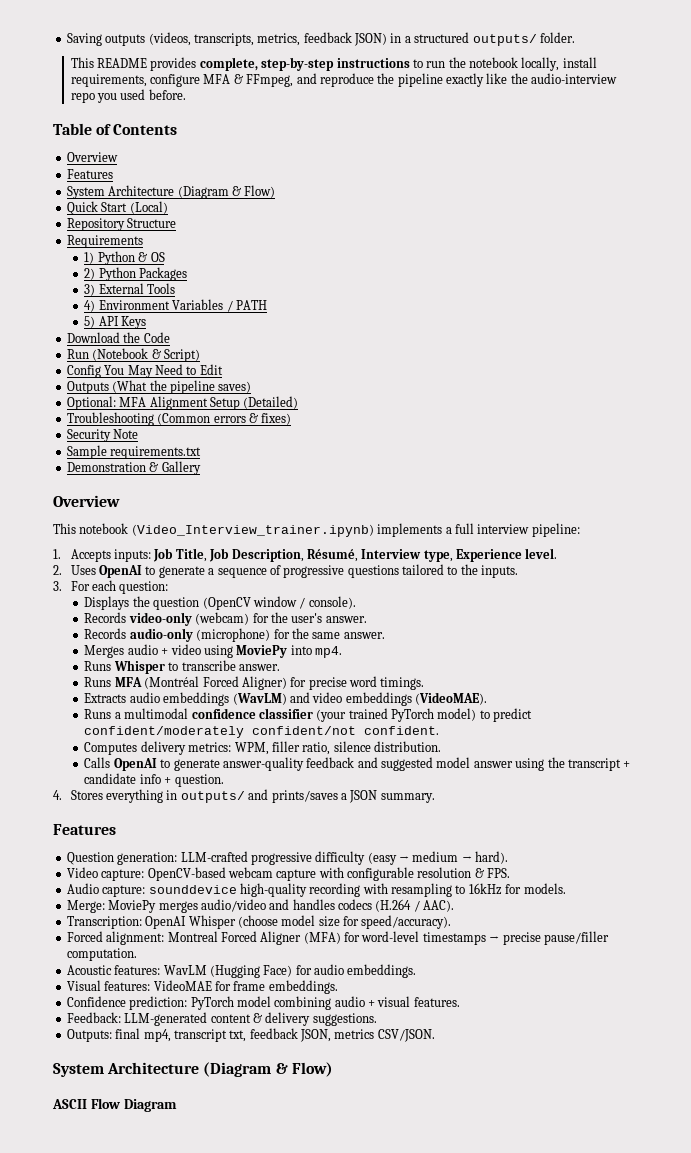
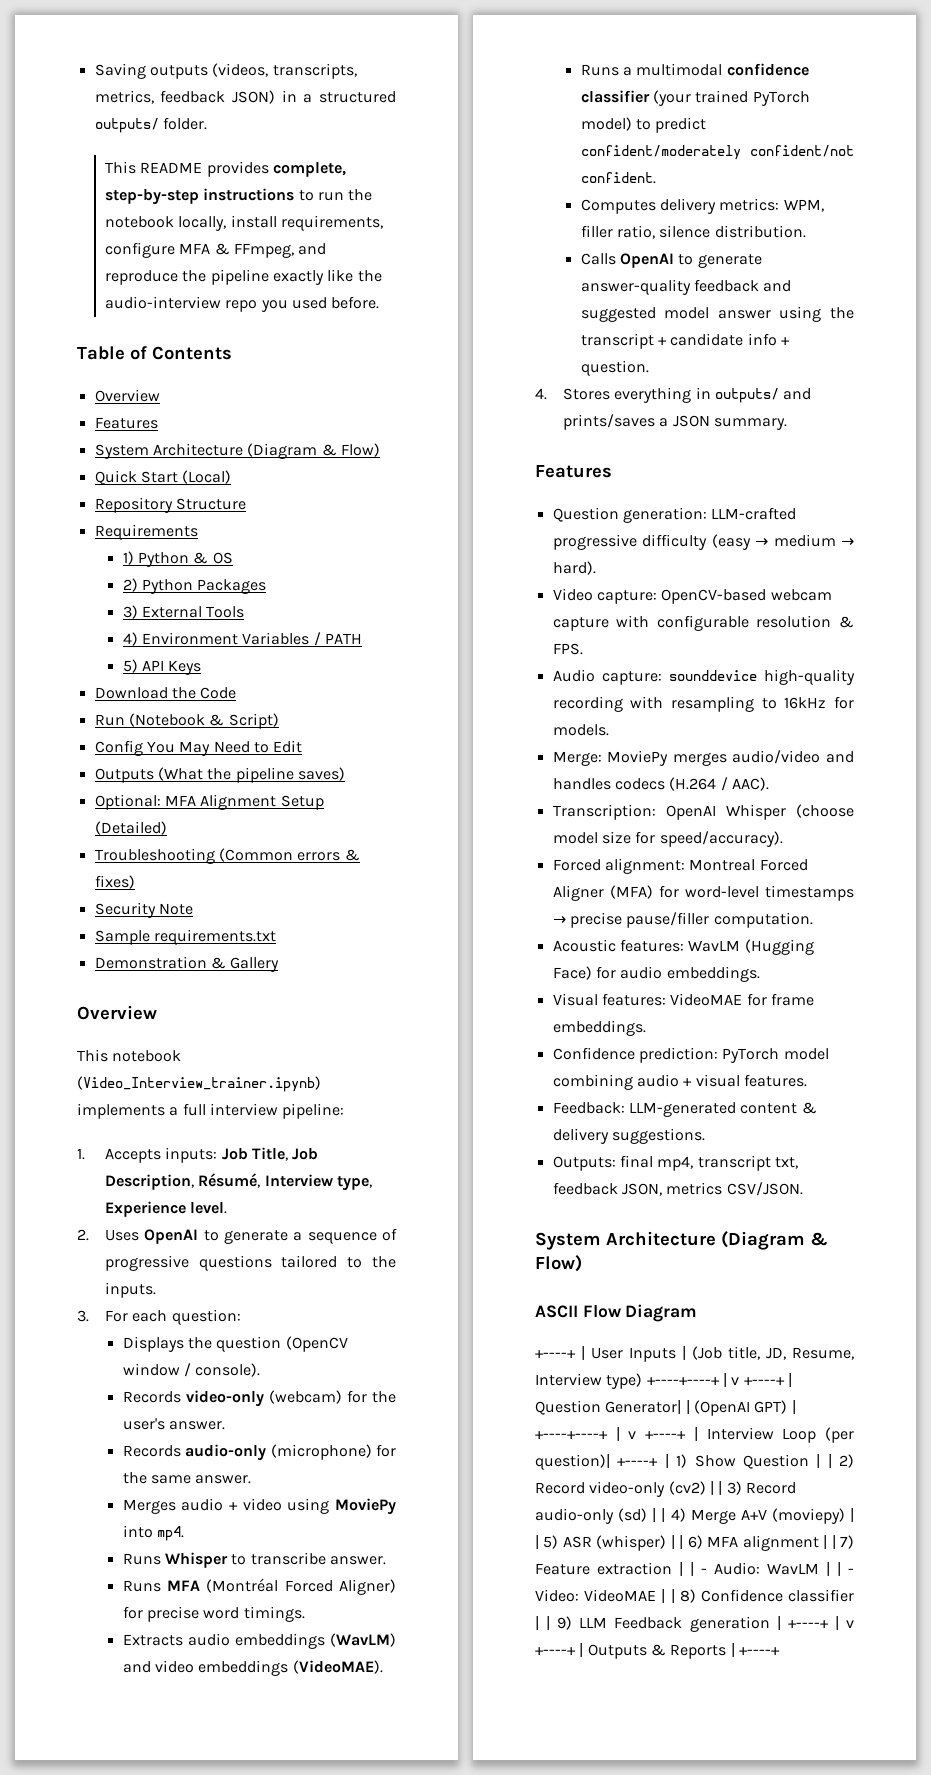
(177, 1105) none -> [535,1346,854,1362] [535,1373,792,1389] [535,1400,796,1416] [535,1427,854,1443] [535,1454,854,1470] [535,1481,796,1497] [535,1508,854,1524] [535,1535,854,1551] [535,1562,854,1576] [535,1589,855,1603] [535,1616,854,1632] [535,1643,780,1659] // +----+ | User Inputs | (Job title, JD, Resume, Interview type) +----+----+ | v +----+ | Question Generator| | (OpenAI GPT) | +----+----+ | v +----+ | Interview Loop (per question)| +----+ | 1) Show Question | | 2) Record video-only (cv2) | | 3) Record audio-only (sd) | | 4) Merge A+V (moviepy) | | 5) ASR (whisper) | | 6) MFA alignment | | 7) Feature extraction | | - Audio: WavLM | | - Video: VideoMAE | | 8) Confidence classifier | | 9) LLM Feedback generation | +----+ | v +----+ | Outputs & Reports | +----+

